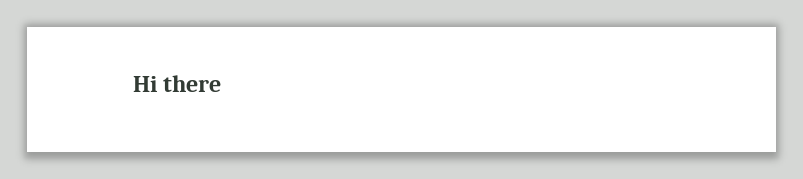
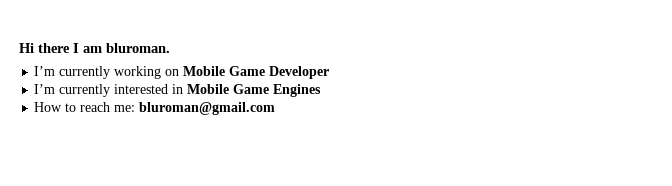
(222, 83) none -> [73,43,170,53] [34,66,330,79] [34,84,322,97] [34,102,276,115] I am bluroman. // I’m currently working on Mobile Game Developer // I’m currently interested in Mobile Game Engines // How to reach me: bluroman@gmail.com

